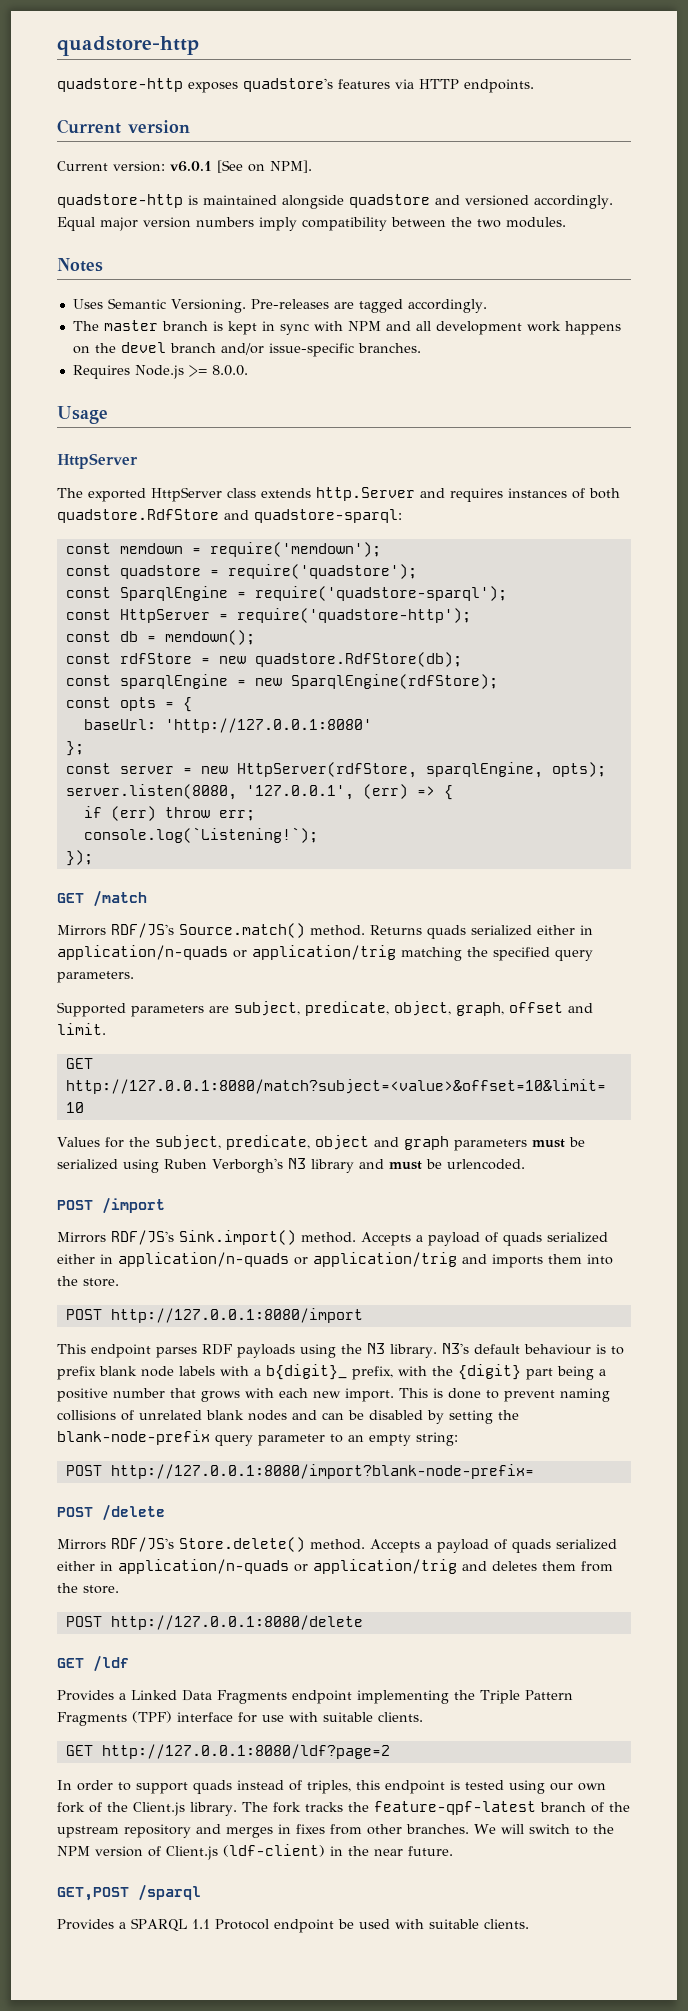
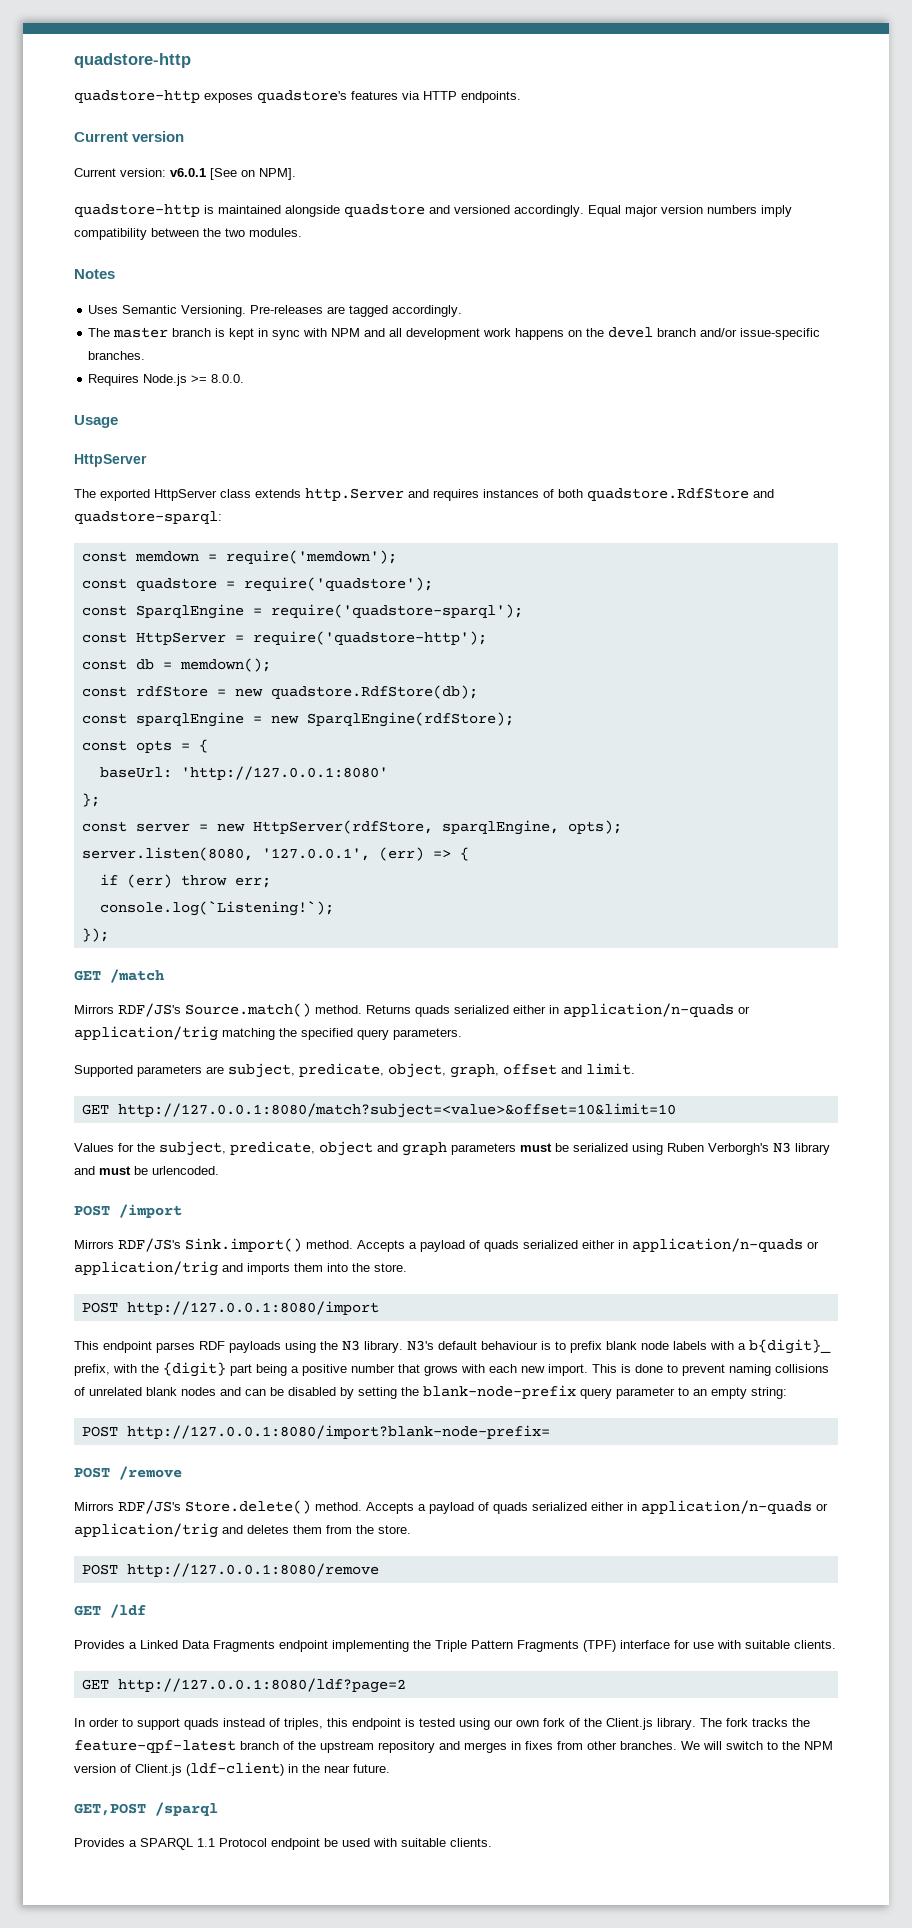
[102,1504,165,1521] /delete -> [119,1466,182,1480] /remove
[110,1615,363,1630] http://127.0.0.1:8080/delete -> [126,1563,379,1577] http://127.0.0.1:8080/remove

